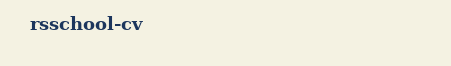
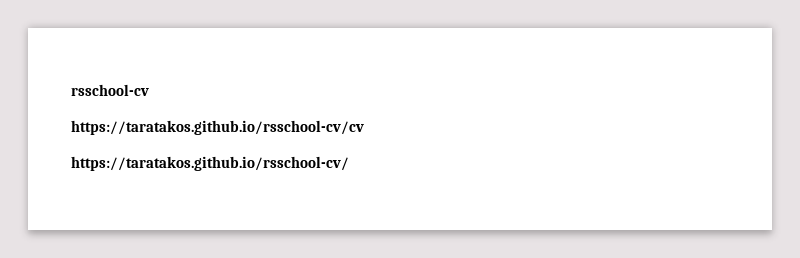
(143, 23) none -> [71,120,364,135] [71,156,349,171] // https://taratakos.github.io/rsschool-cv/cv // https://taratakos.github.io/rsschool-cv/

